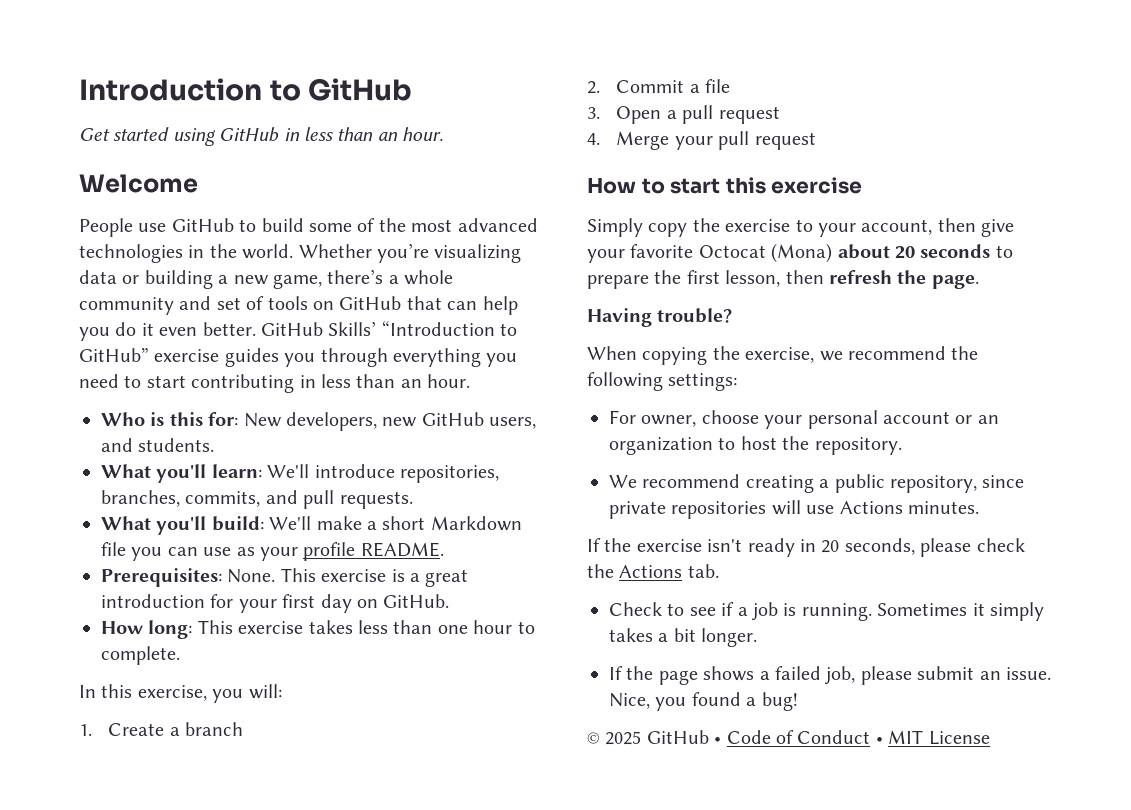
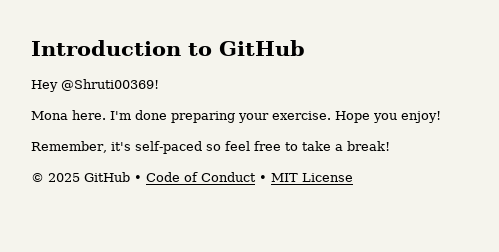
[79,127,444,146] [79,174,198,193] [79,218,538,237] [79,243,522,263] [79,269,454,289] [79,296,518,315] [79,321,518,341] [79,347,518,367] [79,374,471,393] [101,412,537,431] [101,438,215,452] [101,464,499,483] [101,490,413,509] [101,516,522,535] [101,542,444,561] [101,568,469,587] [101,594,450,613] [101,620,535,639] [101,646,180,665] [79,684,282,703] [79,722,244,736] [587,79,731,94] [587,105,780,124] [587,131,816,150] [587,177,863,194] [587,218,1015,237] [587,243,1013,263] [587,270,979,289] [587,308,733,327] [587,346,979,365] [587,372,738,391] [609,410,999,429] [609,436,902,455] [609,474,1025,493] [609,500,979,519] [587,538,1025,557] [587,564,719,578] [609,602,1044,621] [609,628,758,647] [609,666,1051,685] [609,692,798,711] Get started using GitHub in less than an hour. // Welcome // People use GitHub to build some of the most advanced technologies in the world. Whether you’re visualizing data or building a new game, there’s a whole community and set of tools on GitHub that can help you do it even better. GitHub Skills’ “Introduction to GitHub” exercise guides you through everything you need to start contributing in less than an hour. // Who is this for: New developers, new GitHub users, and students. // What you'll learn: We'll introduce repositories, branches, commits, and pull requests. // What you'll build: We'll make a short Markdown file you can use as your profile README. // Prerequisites: None. This exercise is a great introduction for your first day on GitHub. // How long: This exercise takes less than one hour to complete. // In this exercise, you will: // 1. Create a branch // 2. Commit a file // 3. Open a pull request // 4. Merge your pull request // How to start this exercise // Simply copy the exercise to your account, then give your favorite Octocat (Mona) about 20 seconds to prepare the first lesson, then refresh the page. // Having trouble? // When copying the exercise, we recommend the following settings: // For owner, choose your personal account or an organization to host the repository. // We recommend creating a public repository, since private repositories will use Actions minutes. // If the exercise isn't ready in 20 seconds, please check the Actions tab. // Check to see if a job is running. Sometimes it simply takes a bit longer. // If the page shows a failed job, please submit an issue. Nice, you found a bug! -> [31,79,159,92] [31,110,441,123] [31,141,390,154] Hey @Shruti00369! // Mona here. I'm done preparing your exercise. Hope you enjoy! // Remember, it's self-paced so feel free to take a break!

